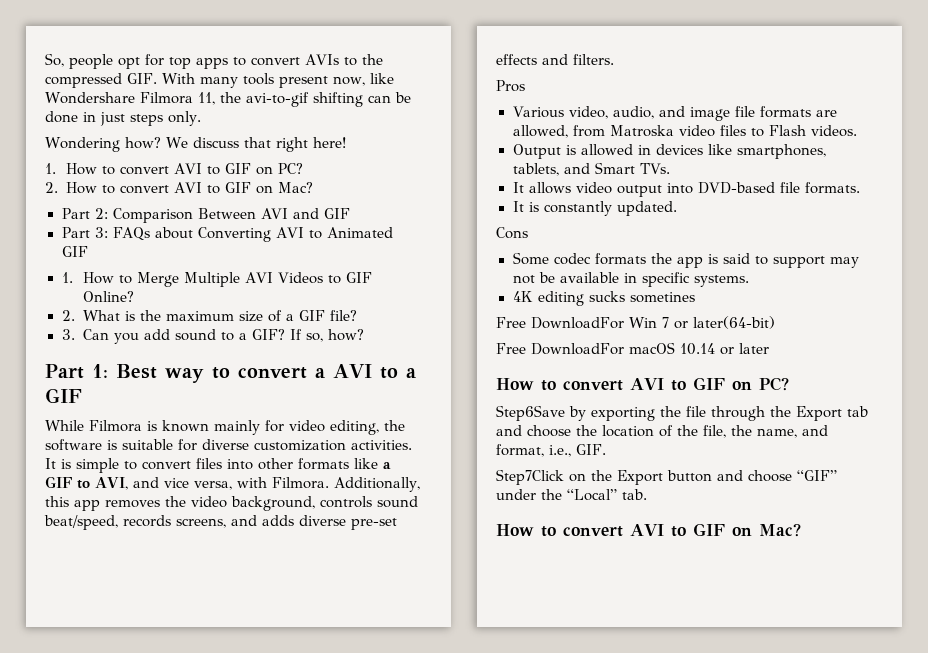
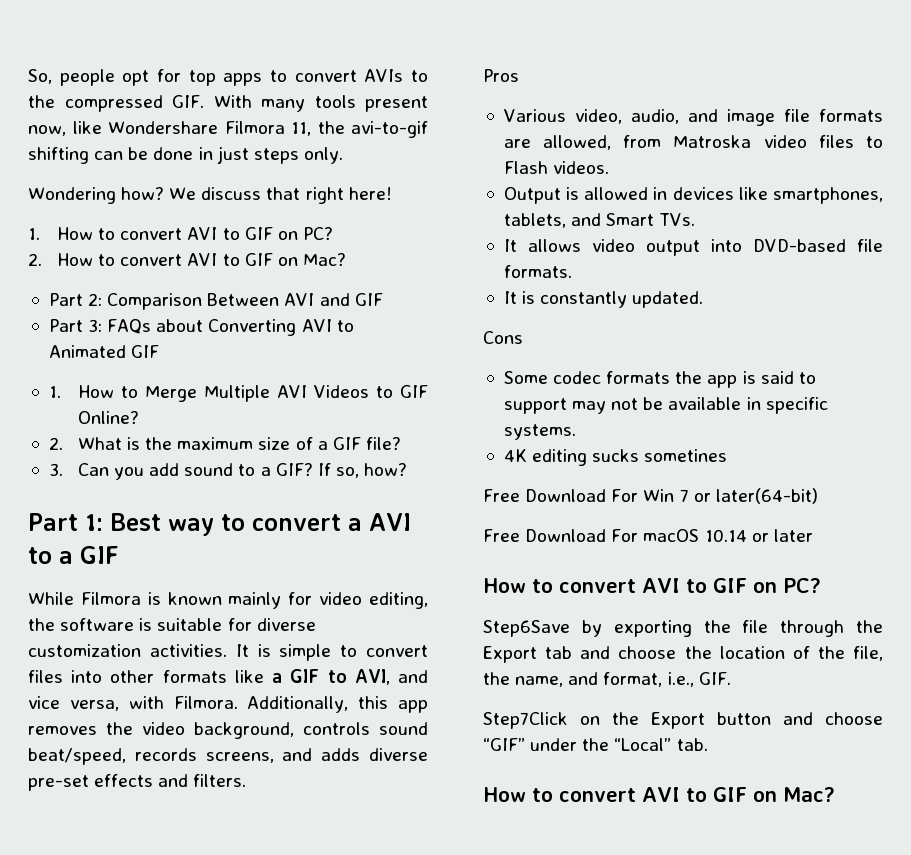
[531,317,624,329] DownloadFor -> [525,489,639,502] Download For
[531,343,624,355] DownloadFor -> [525,529,639,542] Download For

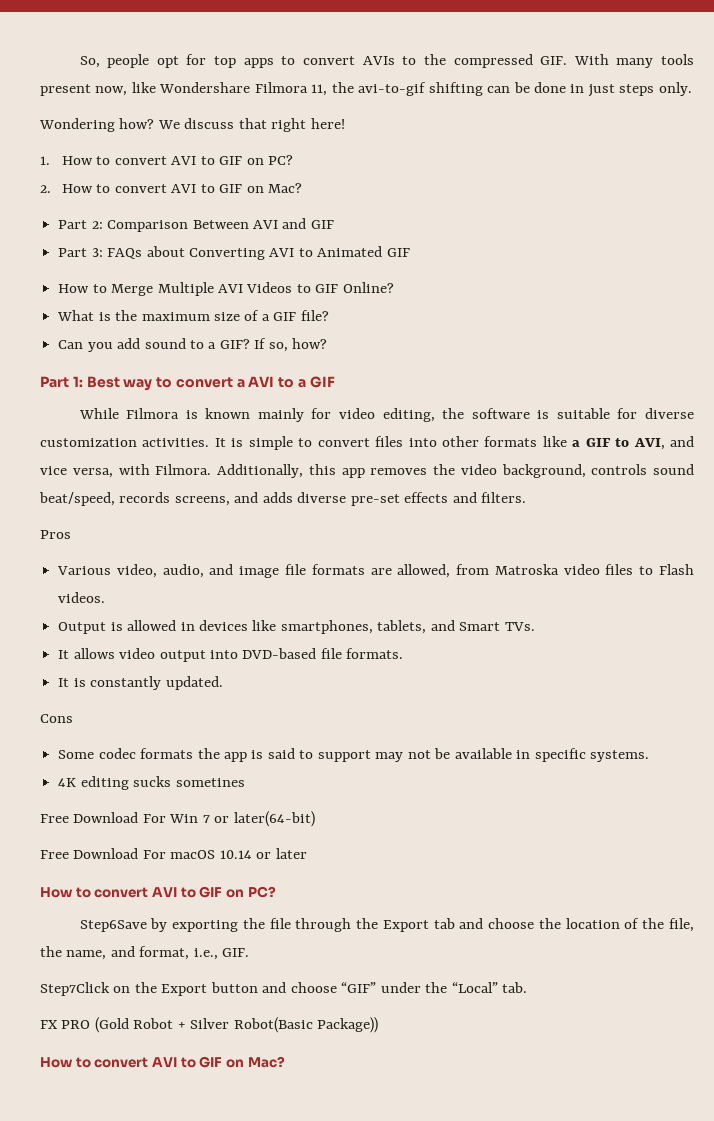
[48,386,61,398] 1. -> (410, 252) none
[48,437,63,450] 2. -> (394, 287) none
[48,463,63,476] 3. -> (329, 315) none
(708, 744) none -> [40,1017,379,1033] // FX PRO (Gold Robot + Silver Robot(Basic Package))

